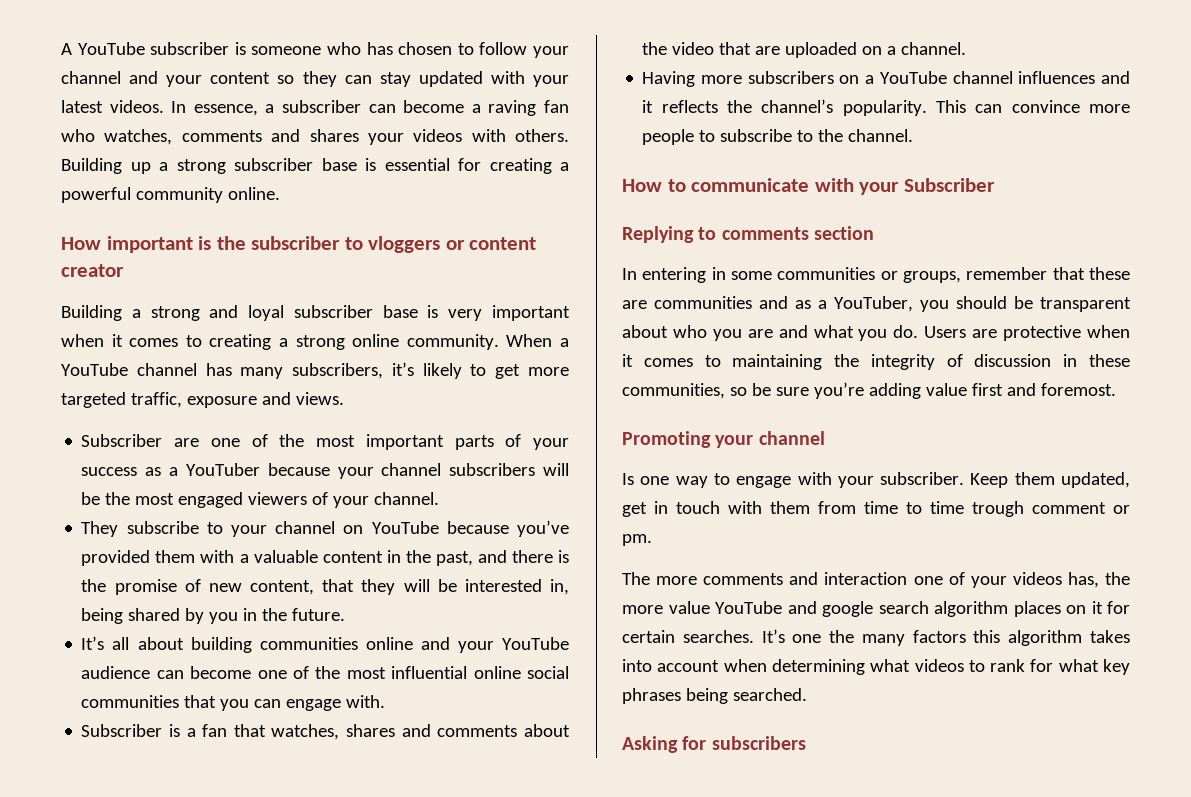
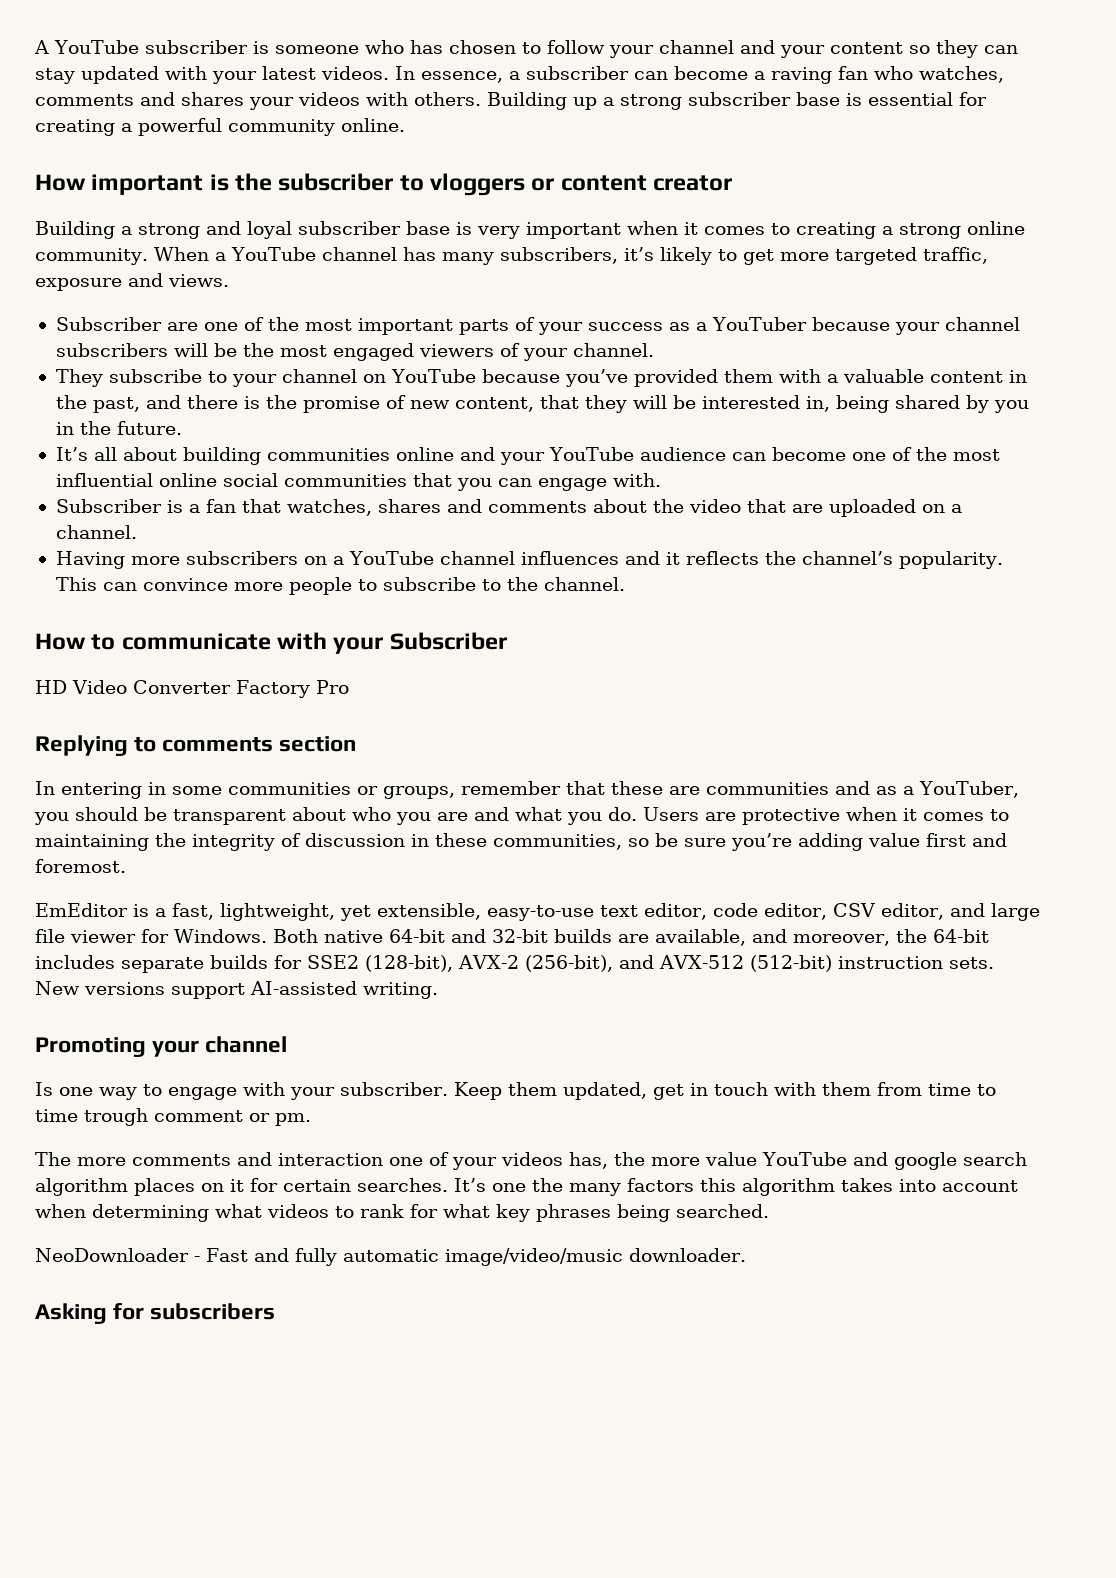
(995, 185) none -> [35,680,349,698] // HD Video Converter Factory Pro
(1116, 389) none -> [35,903,1040,921] [35,929,989,946] [35,955,994,973] [35,981,438,999] // EmEditor is a fast, lightweight, yet extensible, easy-to-use text editor, code editor, CSV editor, and large file viewer for Windows. Both native 64-bit and 32-bit builds are available, and moreover, the 64-bit includes separate builds for SSE2 (128-bit), AVX-2 (256-bit), and AVX-512 (512-bit) instruction sets. New versions support AI-assisted writing.
(807, 694) none -> [35,1248,746,1266] // NeoDownloader - Fast and fully automatic image/video/music downloader.

